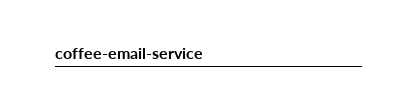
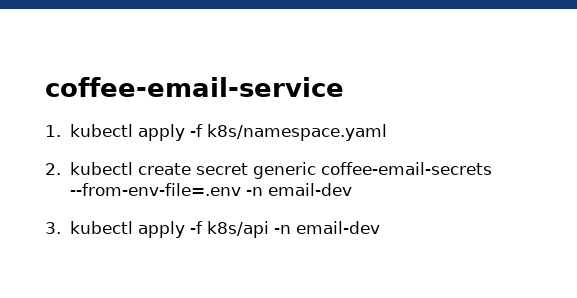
(203, 53) none -> [45,124,388,141] [45,162,493,179] [70,183,353,196] [45,221,381,238] // 1. kubectl apply -f k8s/namespace.yaml // 2. kubectl create secret generic coffee-email-secrets --from-env-file=.env -n email-dev // 3. kubectl apply -f k8s/api -n email-dev

